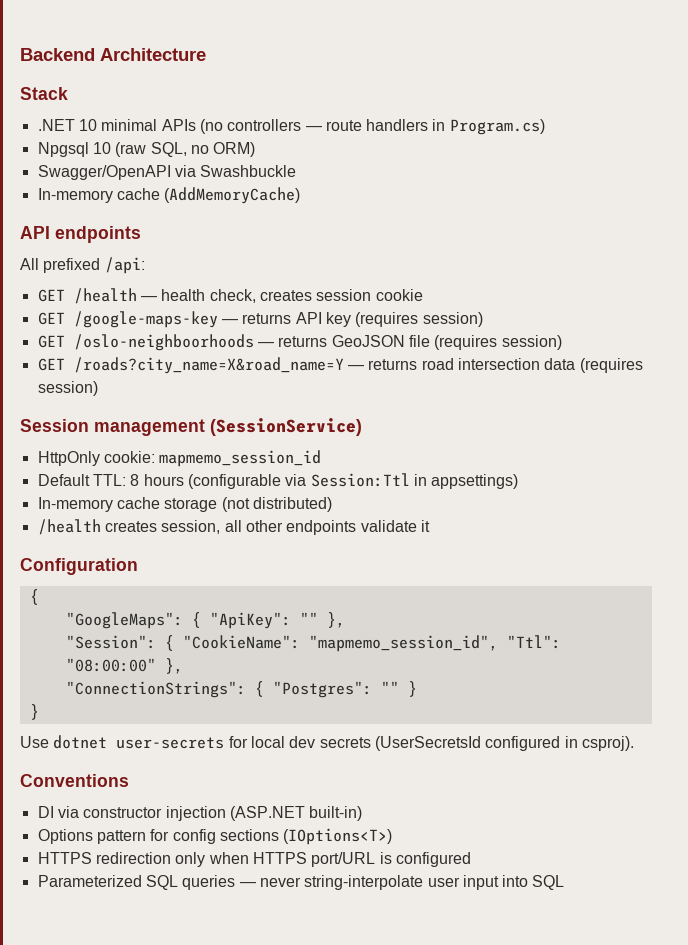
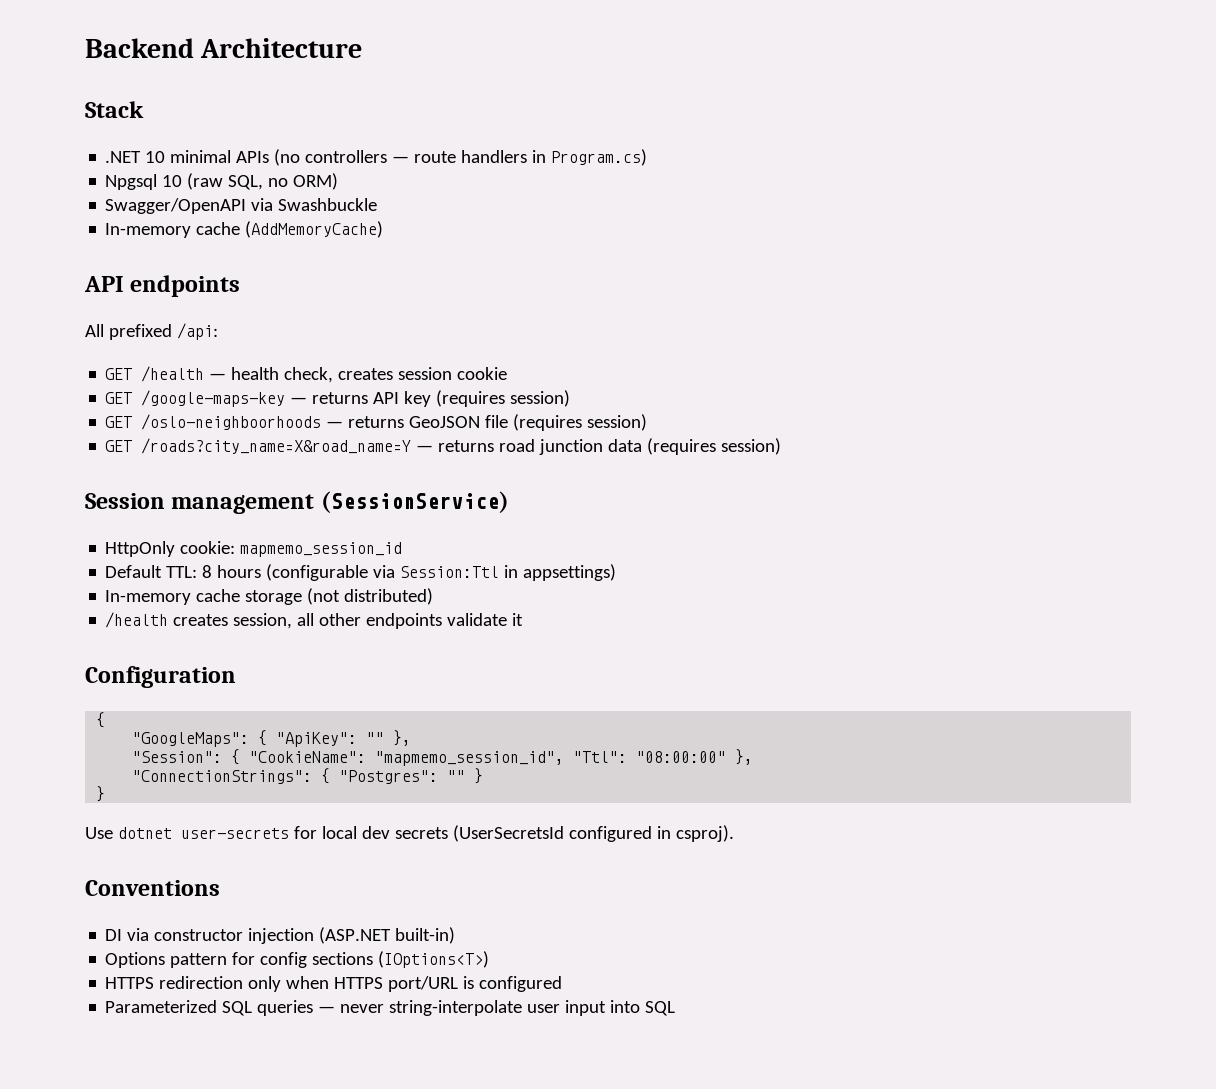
[457,358,540,370] intersection -> [539,439,604,455] junction

